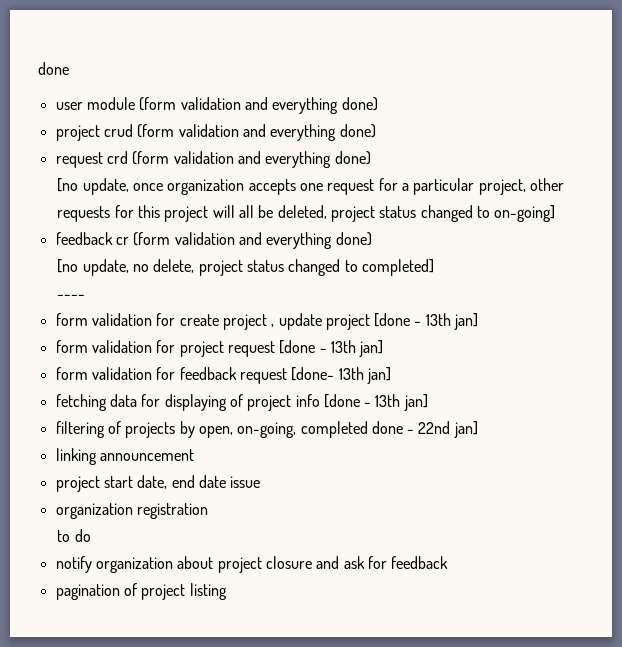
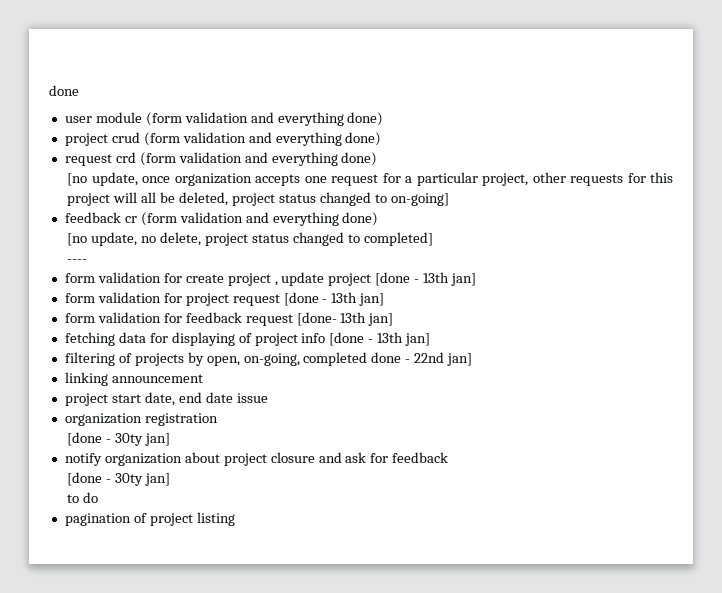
[57,529,91,542] to do -> [67,432,171,446] [done - 30ty jan]
(449, 562) none -> [67,472,171,486] [67,492,99,503] // [done - 30ty jan] // to do

